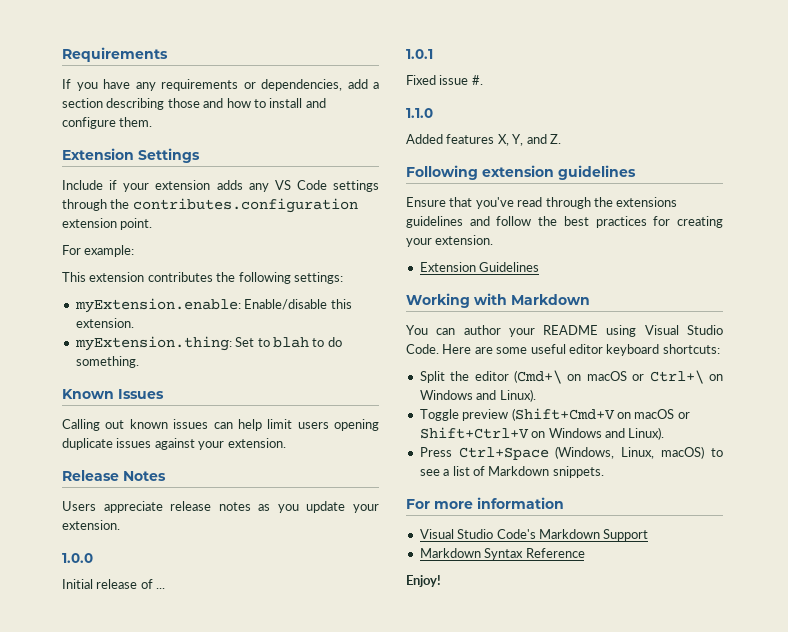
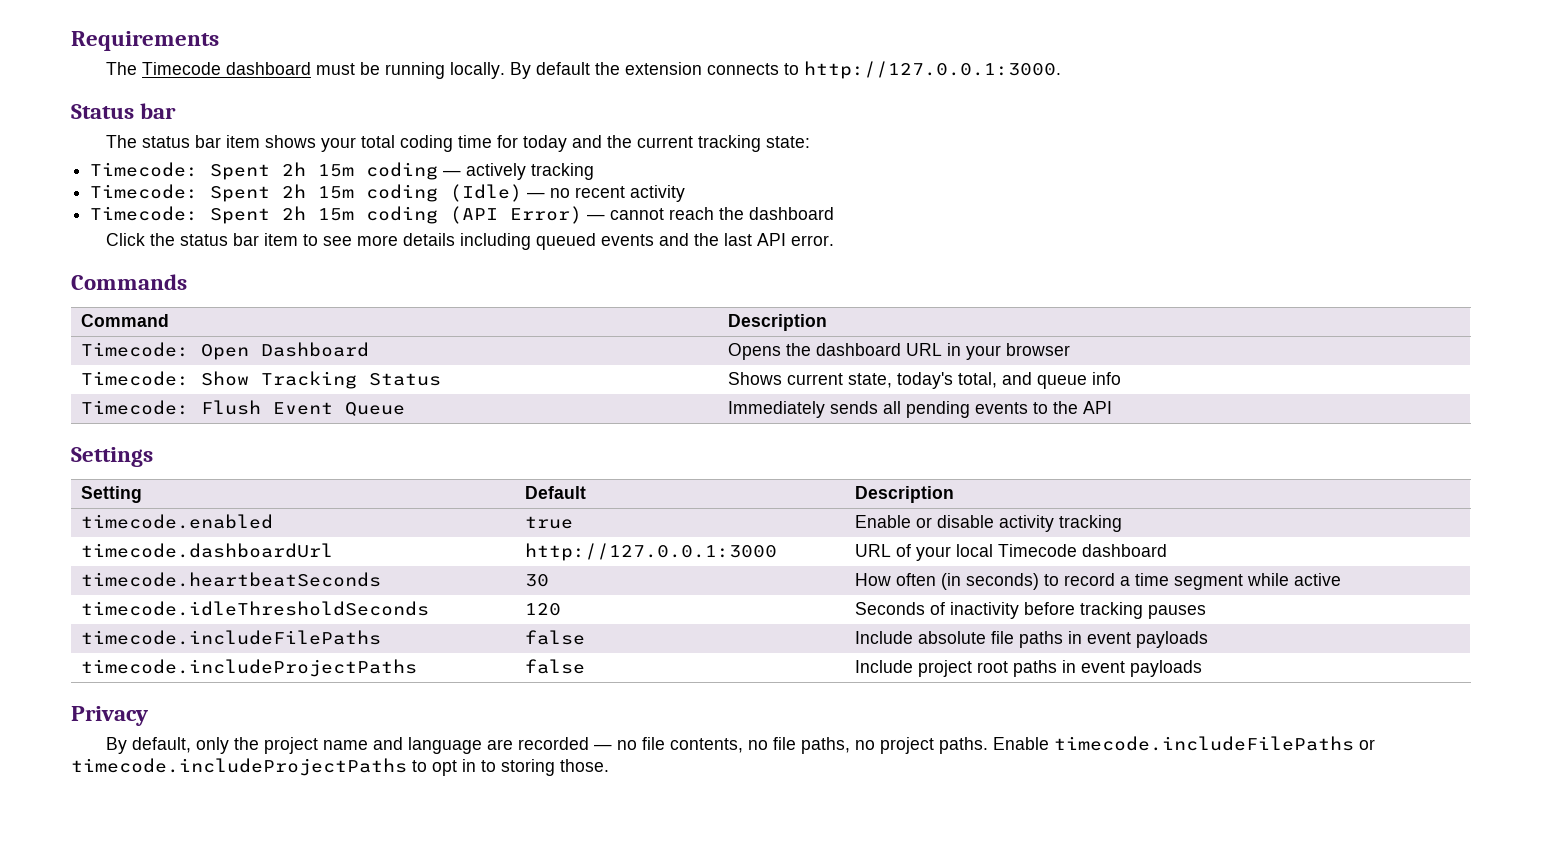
[62,79,379,91] [62,98,326,110] [62,117,153,129] [62,148,200,163] [62,180,379,192] [62,198,358,213] [62,218,153,230] [62,245,135,257] [62,272,343,284] [74,298,352,313] [75,318,134,328] [74,336,342,351] [75,356,139,368] [62,389,164,399] [62,419,379,431] [62,438,286,450] [62,470,166,481] [62,501,379,513] [62,520,120,530] [62,553,93,563] [62,579,166,589] [406,49,433,59] [406,75,483,85] [406,108,433,118] [406,134,561,146] [406,165,636,180] [406,197,678,209] [406,216,723,228] [406,235,494,247] [419,262,540,272] [406,293,590,308] [406,325,723,337] [406,344,720,356] [419,370,723,384] [419,389,536,402] [419,408,690,421] [419,427,665,440] [419,446,723,460] [419,466,604,478] [406,497,564,509] [419,529,649,541] [419,548,585,560] [406,575,441,587] If you have any requirements or dependencies, add a section describing those and how to install and configure them. // Extension Settings // Include if your extension adds any VS Code settings through the contributes.configuration extension point. // For example: // This extension contributes the following settings: // myExtension.enable: Enable/disable this extension. // myExtension.thing: Set to blah to do something. // Known Issues // Calling out known issues can help limit users opening duplicate issues against your extension. // Release Notes // Users appreciate release notes as you update your extension. // 1.0.0 // Initial release of ... // 1.0.1 // Fixed issue #. // 1.1.0 // Added features X, Y, and Z. // Following extension guidelines // Ensure that you've read through the extensions guidelines and follow the best practices for creating your extension. // Extension Guidelines // Working with Markdown // You can author your README using Visual Studio Code. Here are some useful editor keyboard shortcuts: // Split the editor (Cmd+\ on macOS or Ctrl+\ on Windows and Linux). // Toggle preview (Shift+Cmd+V on macOS or Shift+Ctrl+V on Windows and Linux). // Press Ctrl+Space (Windows, Linux, macOS) to see a list of Markdown snippets. // For more information // Visual Studio Code's Markdown Support // Markdown Syntax Reference // Enjoy! -> [106,61,1062,79] [71,103,177,119] [106,135,811,152] [90,162,595,180] [90,184,686,202] [90,206,835,224] [106,233,835,250] [71,274,187,290] [80,314,169,327] [727,314,827,331] [80,342,369,360] [727,343,1070,360] [80,371,441,389] [727,372,1121,389] [80,400,405,416] [727,401,1112,418] [71,447,153,467] [80,486,142,503] [524,486,586,499] [854,486,954,503] [80,514,273,529] [524,516,573,529] [854,515,1122,532] [80,543,333,558] [524,543,777,561] [854,544,1167,561] [80,572,381,587] [524,574,549,587] [854,573,1341,590] [80,601,429,616] [524,603,561,616] [854,602,1206,619] [80,630,381,645] [524,630,585,645] [854,631,1208,648] [80,659,417,677] [524,659,585,674] [854,660,1202,677] [71,706,148,726] [106,736,1376,754] [71,758,609,776] The Timecode dashboard must be running locally. By default the extension connects to http://127.0.0.1:3000. // Status bar // The status bar item shows your total coding time for today and the current tracking state: // Timecode: Spent 2h 15m coding — actively tracking // Timecode: Spent 2h 15m coding (Idle) — no recent activity // Timecode: Spent 2h 15m coding (API Error) — cannot reach the dashboard // Click the status bar item to see more details including queued events and the last API error. // Commands // Command | Description // Timecode: Open Dashboard | Opens the dashboard URL in your browser // Timecode: Show Tracking Status | Shows current state, today's total, and queue info // Timecode: Flush Event Queue | Immediately sends all pending events to the API // Settings // Setting | Default | Description // timecode.enabled | true | Enable or disable activity tracking // timecode.dashboardUrl | http://127.0.0.1:3000 | URL of your local Timecode dashboard // timecode.heartbeatSeconds | 30 | How often (in seconds) to record a time segment while active // timecode.idleThresholdSeconds | 120 | Seconds of inactivity before tracking pauses // timecode.includeFilePaths | false | Include absolute file paths in event payloads // timecode.includeProjectPaths | false | Include project root paths in event payloads // Privacy // By default, only the project name and language are recorded — no file contents, no file paths, no project paths. Enable timecode.includeFilePaths or timecode.includeProjectPaths to opt in to storing those.

